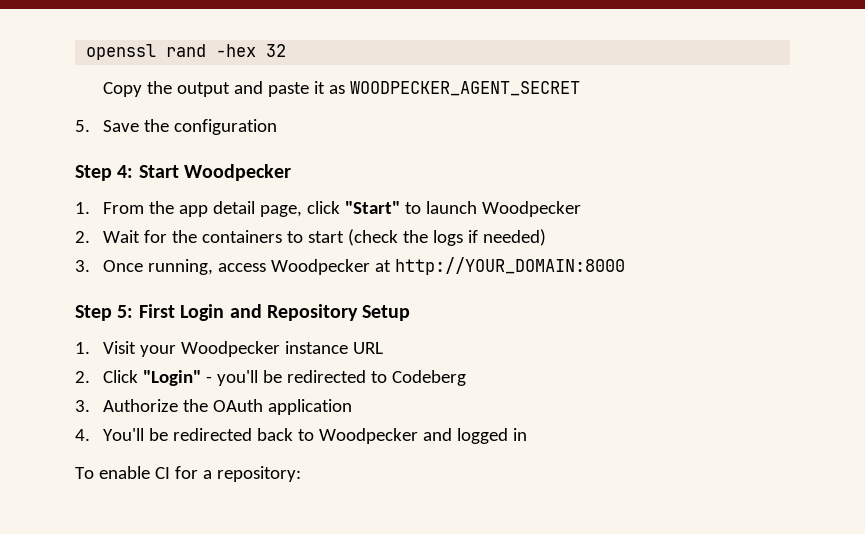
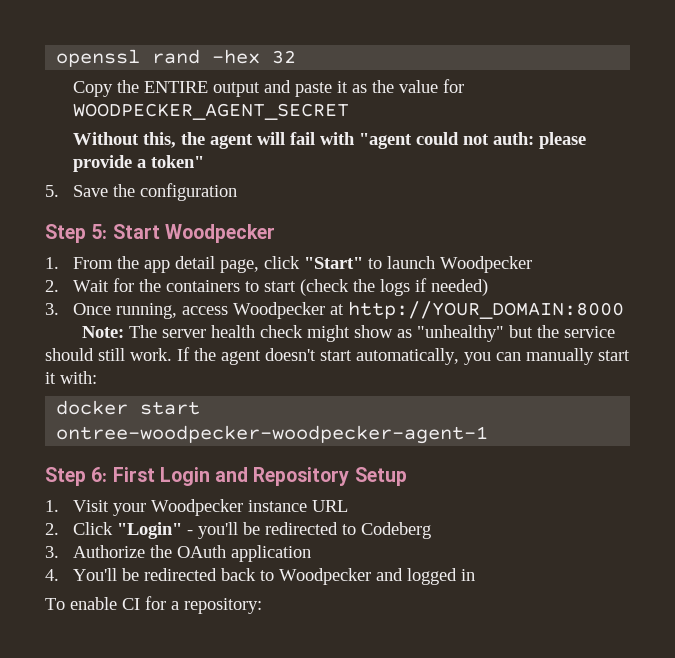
(172, 87) none -> [143,81,208,93] ENTIRE
[349,81,580,96] WOODPECKER_AGENT_SECRET -> [371,79,464,93] [72,103,349,120] [72,132,586,149] [72,155,204,172] the value for WOODPECKER_AGENT_SECRET // Without this, the agent will fail with "agent could not auth: please provide a token"
[117,165,134,178] 4: -> [91,224,108,239] 5:
[75,305,134,321] // Step 5: -> [81,325,615,342] [45,347,630,365] [45,371,97,384] [56,400,201,415] [56,425,489,444] [45,467,108,486] // Note: The server health check might show as "unhealthy" but the service should still work. If the agent doesn't start automatically, you can manually start it with: // docker start ontree-woodpecker-woodpecker-agent-1 // Step 6:

